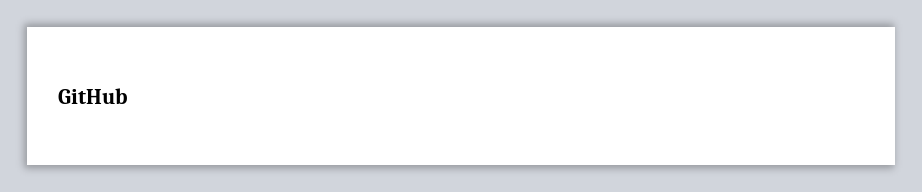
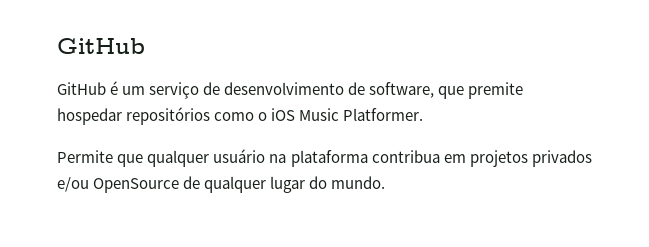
[58,88,128,104] GitHub -> [57,38,145,54] [57,81,524,99] [57,107,424,125] [57,149,593,167] [57,176,386,193] GitHub // GitHub é um serviço de desenvolvimento de software, que premite hospedar repositórios como o iOS Music Platformer. // Permite que qualquer usuário na plataforma contribua em projetos privados e/ou OpenSource de qualquer lugar do mundo.

